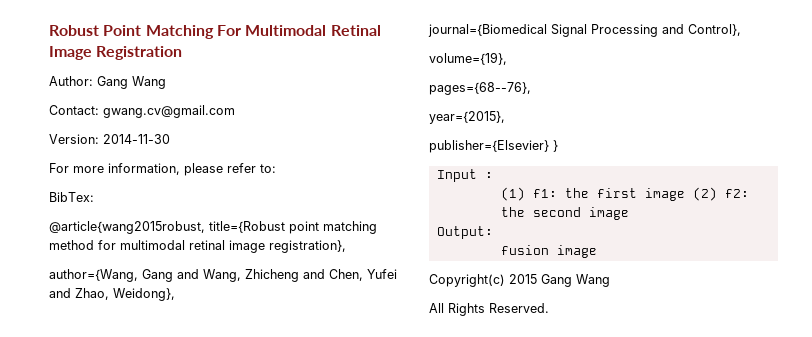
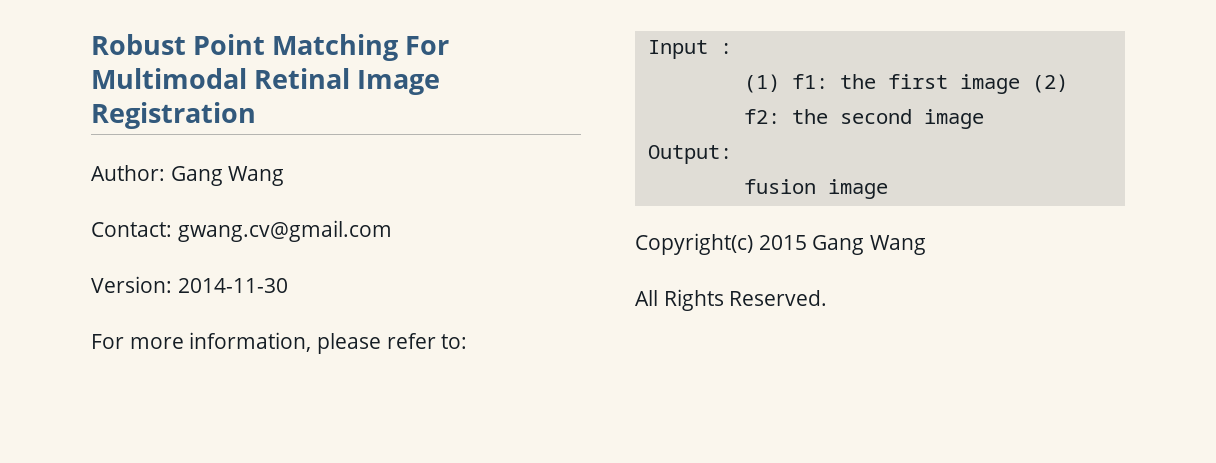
[49,192,94,202] [49,221,377,234] [49,240,346,253] [49,269,397,282] [49,288,175,301] [428,24,741,37] [429,52,507,65] [429,82,531,95] [429,111,505,124] [429,140,558,153] // BibTex: // @article{wang2015robust, title={Robust point matching method for multimodal retinal image registration}, // author={Wang, Gang and Wang, Zhicheng and Chen, Yufei and Zhao, Weidong}, // journal={Biomedical Signal Processing and Control}, // volume={19}, // pages={68--76}, // year={2015}, // publisher={Elsevier} } -> (468, 341) none

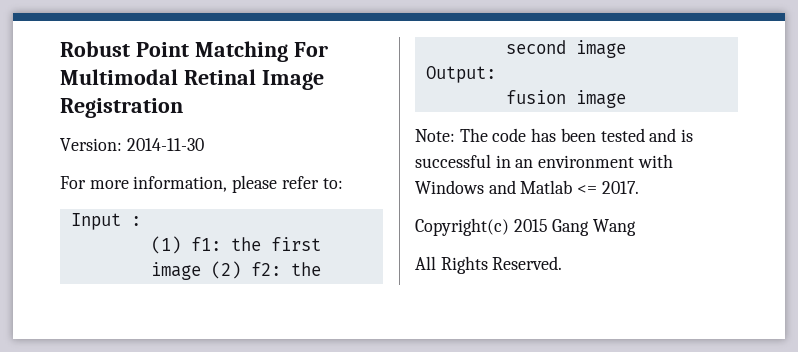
[91,165,285,186] [91,220,392,242] // Author: Gang Wang // Contact: gwang.cv@gmail.com -> (183, 108) none
(888, 189) none -> [415,128,694,142] [415,154,673,168] [415,180,639,194] // Note: The code has been tested and is successful in an environment with Windows and Matlab <= 2017.

